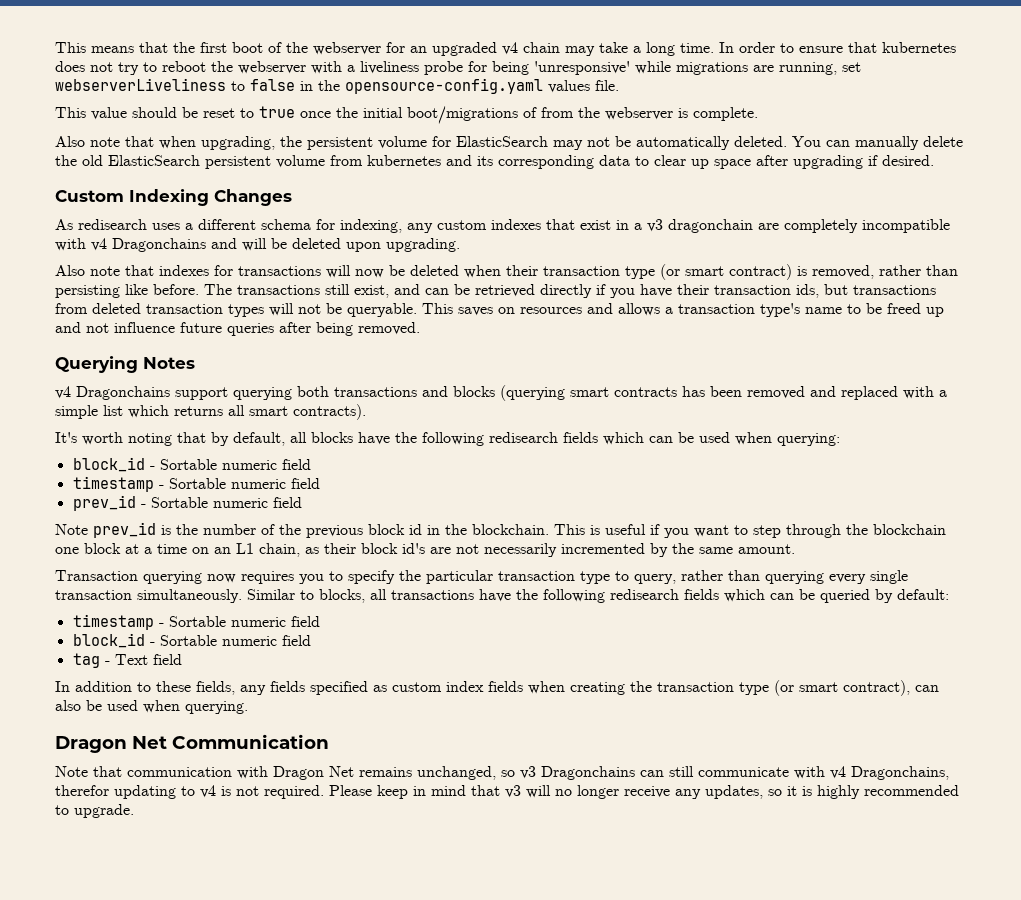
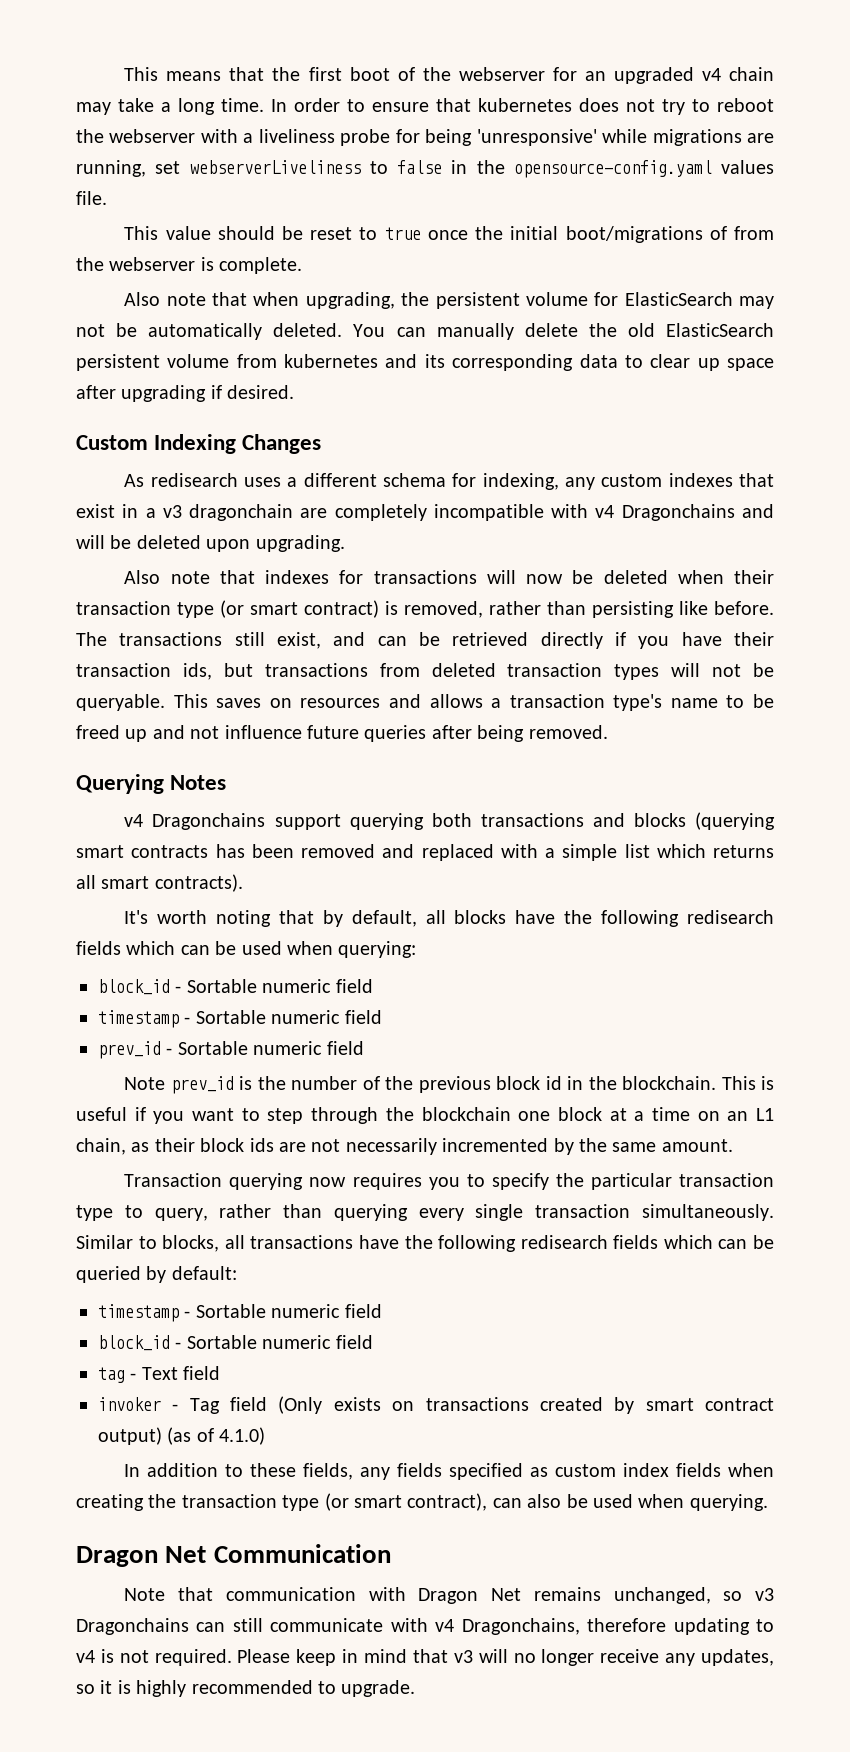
[402,543,425,554] id's -> [249,1138,274,1152] ids
(182, 659) none -> [98,1396,775,1414] [98,1427,266,1445] // invoker - Tag field (Only exists on transactions created by smart contract output) (as of 4.1.0)
[55,785,109,796] therefor -> [587,1618,667,1632] therefore

